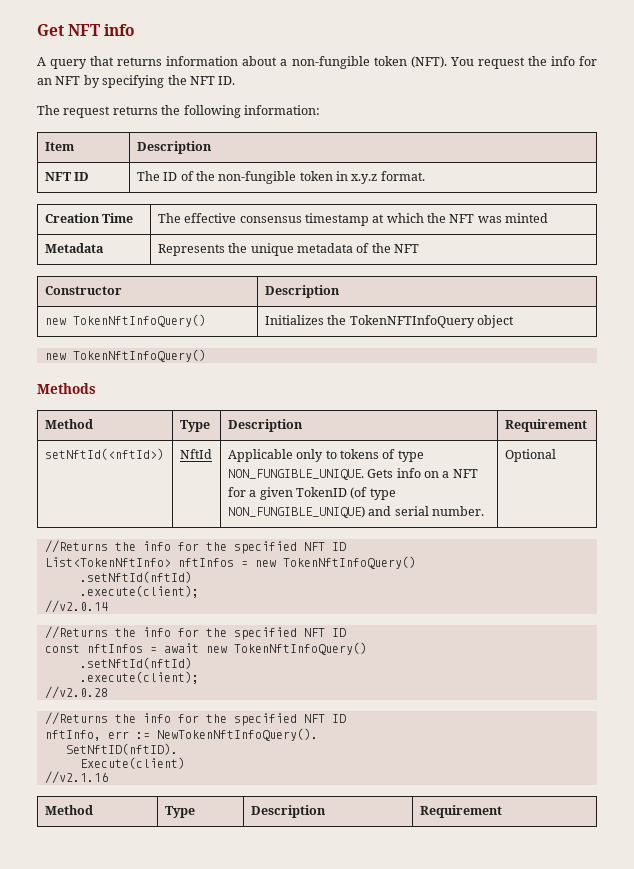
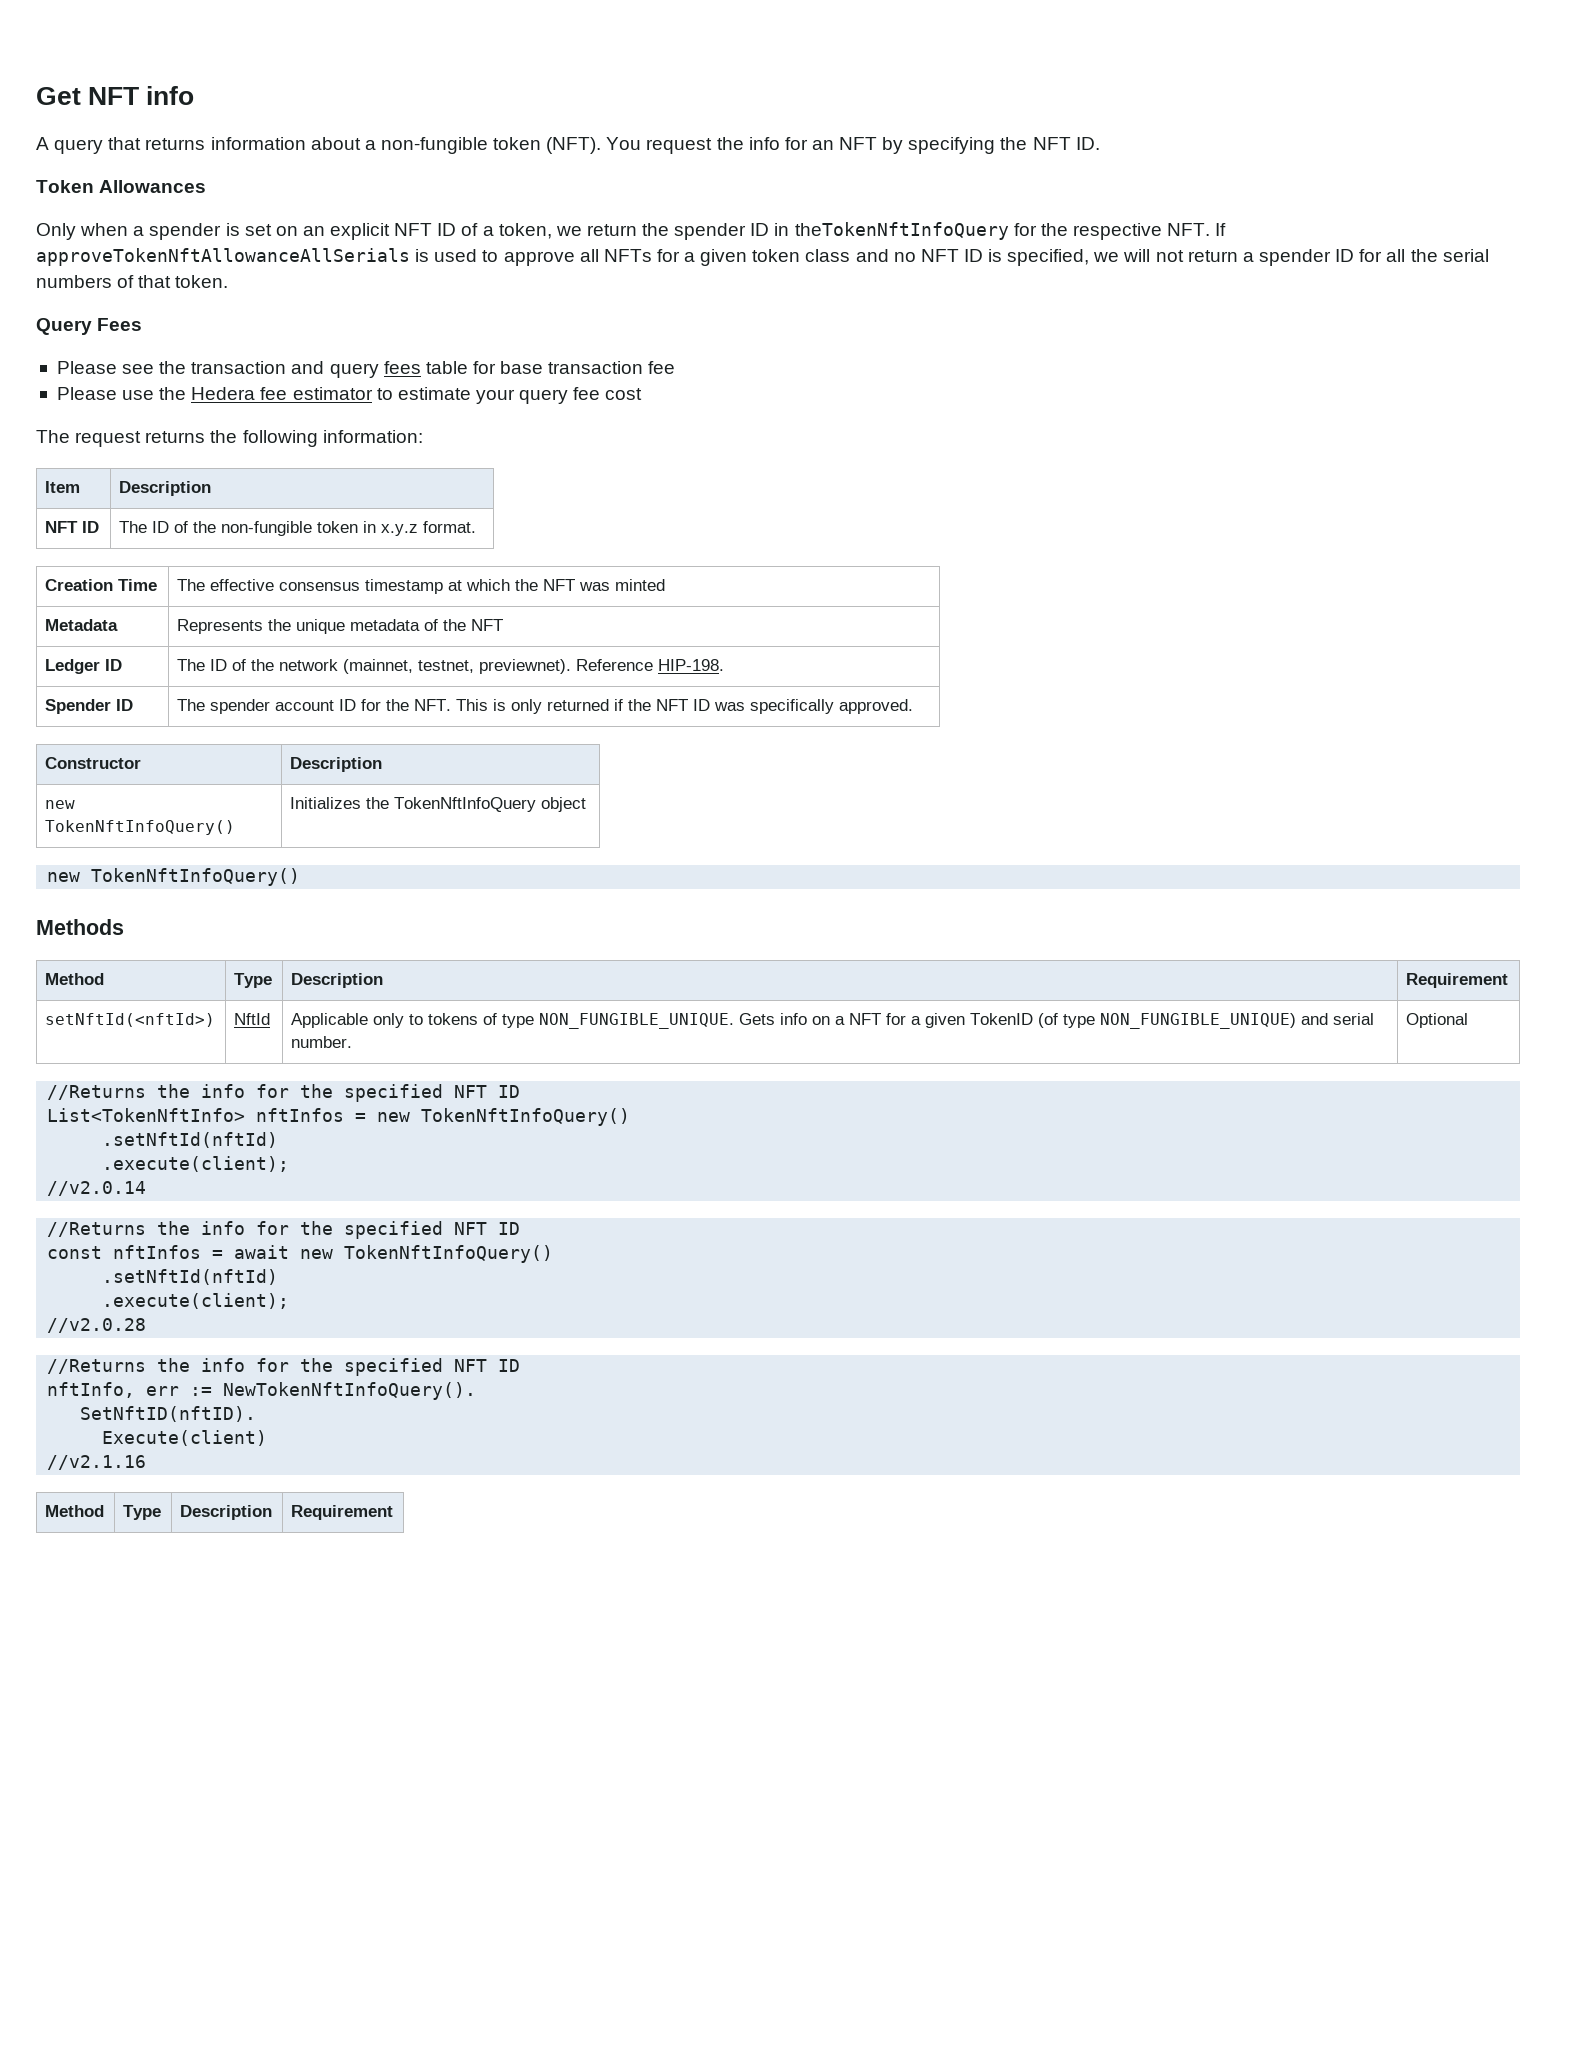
(236, 80) none -> [36,180,207,193] [36,222,1227,240] [36,248,1489,266] [36,275,229,288] [36,318,143,335] [56,361,676,378] [56,387,643,404] // Token Allowances // Only when a spender is set on an explicit NFT ID of a token, we return the spender ID in theTokenNftInfoQuery for the respective NFT. If approveTokenNftAllowanceAllSerials is used to approve all NFTs for a given token class and no NFT ID is specified, we will not return a spender ID for all the serial numbers of that token. // Query Fees // Please see the transaction and query fees table for base transaction fee // Please use the Hedera fee estimator to estimate your query fee cost
(419, 248) none -> [45,659,123,674] [177,659,725,674] [45,699,134,714] [177,699,914,714] // Ledger ID | The ID of the network (mainnet, testnet, previewnet). Reference HIP-198. // Spender ID | The spender account ID for the NFT. This is only returned if the NFT ID was specifically approved.
[349,315,475,328] TokenNFTInfoQuery -> [394,797,537,812] TokenNftInfoQuery

